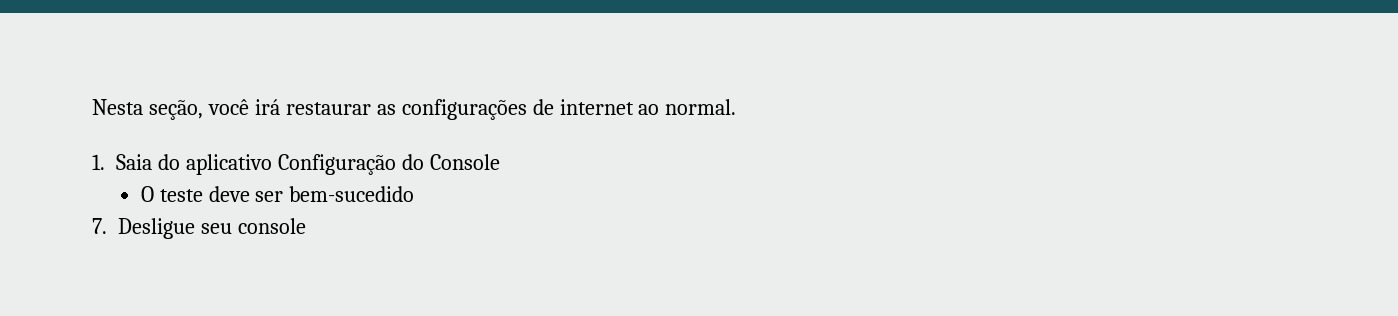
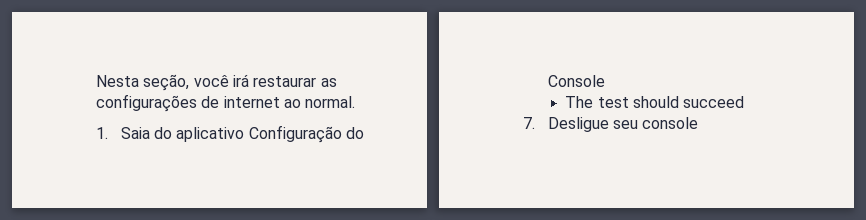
[140,186,415,202] O teste deve ser bem-sucedido -> [565,96,745,108] The test should succeed

